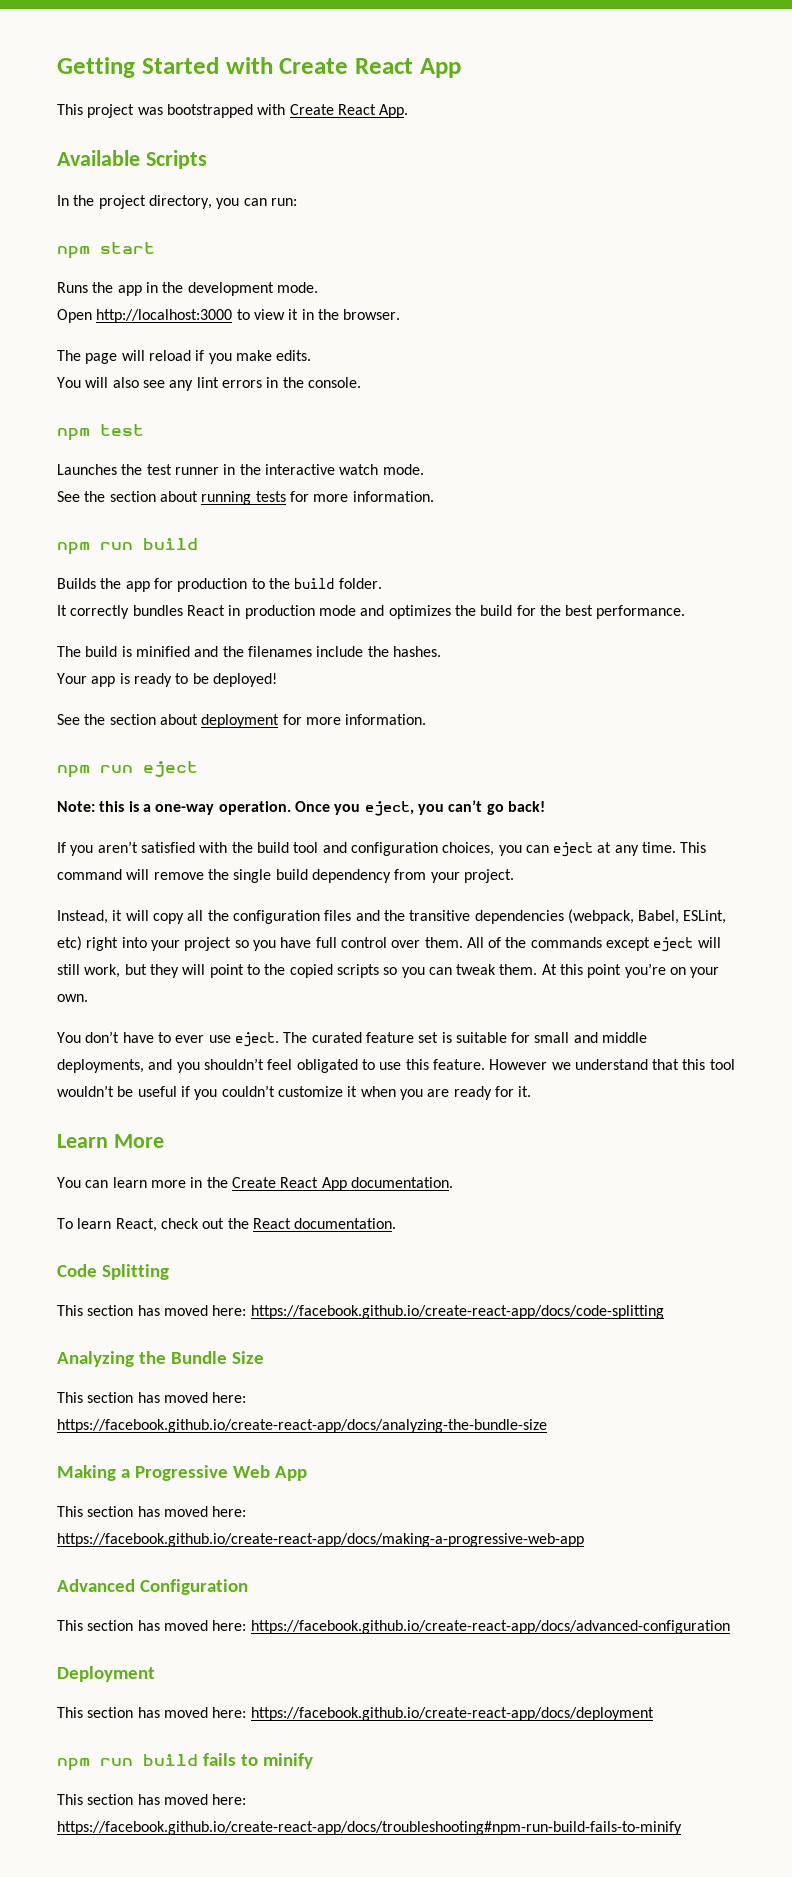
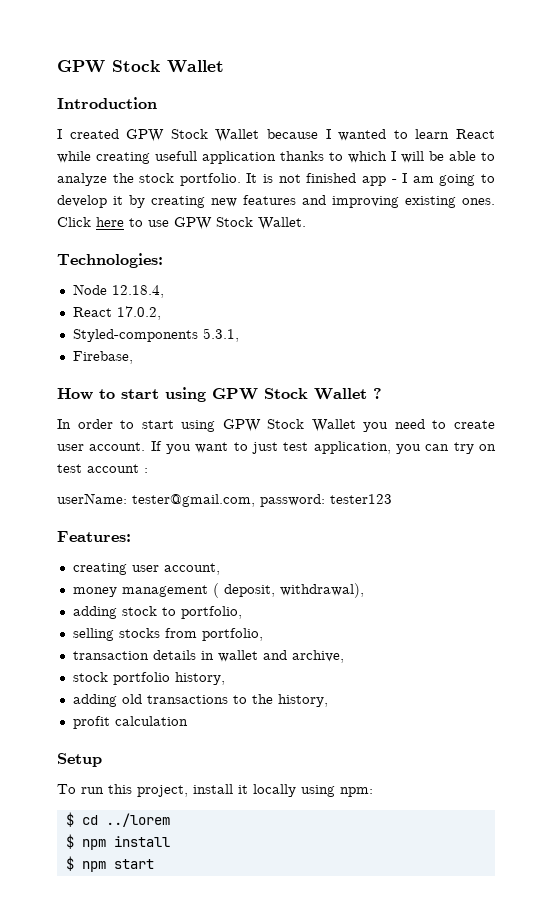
[57,57,461,78] [57,104,409,118] [57,150,207,169] [57,195,297,209] [57,242,155,259] [57,282,318,296] [57,309,401,323] [57,350,312,364] [57,377,361,391] [57,424,144,441] [57,464,424,475] [57,491,434,505] [57,538,198,555] [57,578,382,592] [57,605,686,619] [57,646,441,657] [57,673,277,687] [57,714,427,728] [57,761,198,778] [57,800,545,816] [57,841,707,857] [57,869,514,883] [57,909,727,924] [57,936,721,952] [57,963,720,978] [57,994,88,1002] [57,1031,648,1047] [57,1058,735,1073] [57,1085,532,1100] [57,1134,164,1148] [57,1177,453,1191] [57,1218,397,1232] [57,1264,169,1280] [57,1305,664,1319] [57,1351,264,1367] [57,1392,247,1403] [57,1419,547,1433] [57,1465,307,1481] [57,1506,247,1517] [57,1533,584,1547] [57,1579,248,1595] [57,1620,730,1634] [57,1666,155,1682] [57,1707,654,1721] [57,1753,313,1771] [57,1794,247,1805] [57,1821,682,1835] Getting Started with Create React App // This project was bootstrapped with Create React App. // Available Scripts // In the project directory, you can run: // npm start // Runs the app in the development mode. // Open http://localhost:3000 to view it in the browser. // The page will reload if you make edits. // You will also see any lint errors in the console. // npm test // Launches the test runner in the interactive watch mode. // See the section about running tests for more information. // npm run build // Builds the app for production to the build folder. // It correctly bundles React in production mode and optimizes the build for the best performance. // The build is minified and the filenames include the hashes. // Your app is ready to be deployed! // See the section about deployment for more information. // npm run eject // Note: this is a one-way operation. Once you eject, you can’t go back! // If you aren’t satisfied with the build tool and configuration choices, you can eject at any time. This command will remove the single build dependency from your project. // Instead, it will copy all the configuration files and the transitive dependencies (webpack, Babel, ESLint, etc) right into your project so you have full control over them. All of the commands except eject will still work, but they will point to the copied scripts so you can tweak them. At this point you’re on your own. // You don’t have to ever use eject. The curated feature set is suitable for small and middle deployments, and you shouldn’t feel obligated to use this feature. However we understand that this tool wouldn’t be useful if you couldn’t customize it when you are ready for it. // Learn More // You can learn more in the Create React App documentation. // To learn React, check out the React documentation. // Code Splitting // This section has moved here: https://facebook.github.io/create-react-app/docs/code-splitting // Analyzing the Bundle Size // This section has moved here: https://facebook.github.io/create-react-app/docs/analyzing-the-bundle-size // Making a Progressive Web App // This section has moved here: https://facebook.github.io/create-react-app/docs/making-a-progressive-web-app // Advanced Configuration // This section has moved here: https://facebook.github.io/create-react-app/docs/advanced-configuration // Deployment // This section has moved here: https://facebook.github.io/create-react-app/docs/deployment // npm run build fails to minify // This section has moved here: https://facebook.github.io/create-react-app/docs/troubleshooting#npm-run-build-fails-to-minify -> [57,60,224,73] [57,97,157,109] [57,129,496,142] [57,151,495,164] [57,173,496,186] [57,195,495,208] [57,217,306,230] [57,253,163,268] [72,284,164,298] [72,306,161,320] [72,328,239,342] [72,351,133,364] [57,387,382,402] [57,419,495,432] [57,441,496,454] [57,464,148,473] [57,493,392,507] [57,531,131,542] [72,563,220,575] [72,583,364,598] [72,606,242,619] [72,628,263,641] [72,650,344,663] [72,672,225,685] [72,694,328,707] [72,716,188,729] [57,753,102,767] [57,784,373,797] [65,812,170,827] [65,834,170,850] [65,856,154,872] GPW Stock Wallet // Introduction // I created GPW Stock Wallet because I wanted to learn React while creating usefull application thanks to which I will be able to analyze the stock portfolio. It is not finished app - I am going to develop it by creating new features and improving existing ones. Click here to use GPW Stock Wallet. // Technologies: // Node 12.18.4, // React 17.0.2, // Styled-components 5.3.1, // Firebase, // How to start using GPW Stock Wallet ? // In order to start using GPW Stock Wallet you need to create user account. If you want to just test application, you can try on test account : // userName: tester@gmail.com, password: tester123 // Features: // creating user account, // money management ( deposit, withdrawal), // adding stock to portfolio, // selling stocks from portfolio, // transaction details in wallet and archive, // stock portfolio history, // adding old transactions to the history, // profit calculation // Setup // To run this project, install it locally using npm: // $ cd ../lorem // $ npm install // $ npm start

